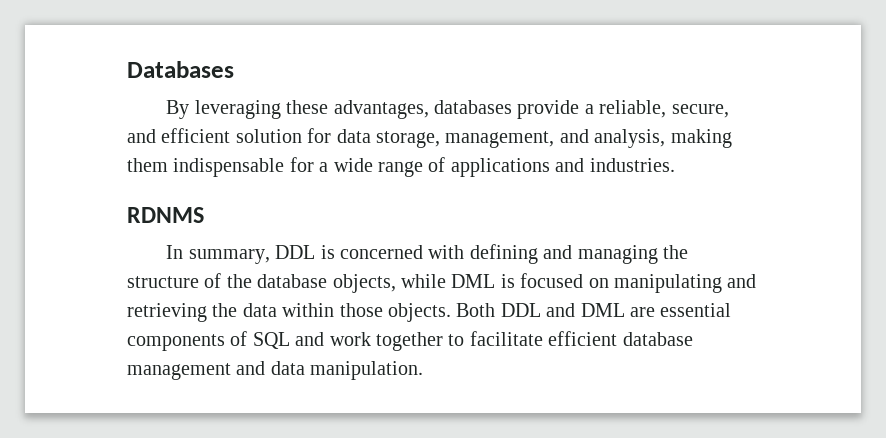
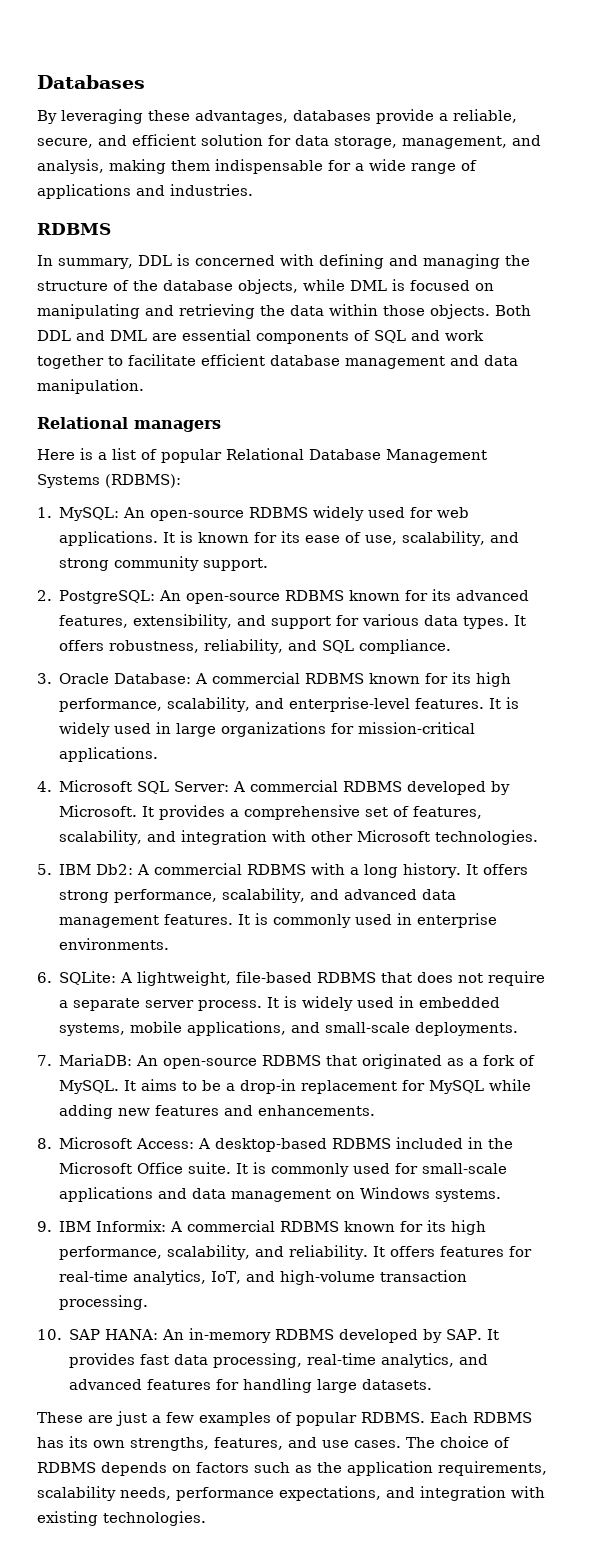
[127,207,204,223] RDNMS -> [37,223,111,235] RDBMS
(424, 370) none -> [37,417,221,432] [37,448,487,463] [37,474,181,488] [37,506,470,521] [59,531,520,546] [59,556,269,571] [37,589,530,604] [59,614,527,629] [59,639,452,654] [37,672,512,687] [59,697,520,712] [59,722,476,737] [59,747,159,762] [37,780,511,795] [59,805,483,820] [59,830,539,845] [37,863,529,878] [59,888,457,903] [59,913,498,928] [59,938,170,950] [37,971,546,986] [59,996,501,1011] [59,1021,519,1036] [37,1054,536,1069] [59,1079,532,1094] [59,1104,376,1119] [37,1137,514,1152] [59,1162,508,1177] [59,1187,502,1202] [37,1220,487,1235] [59,1245,533,1260] [59,1270,468,1285] [59,1295,149,1310] [37,1328,500,1343] [69,1353,489,1368] [69,1378,433,1393] [37,1411,532,1426] [37,1436,510,1451] [37,1461,547,1476] [37,1486,545,1501] [37,1511,206,1526] // Relational managers // Here is a list of popular Relational Database Management Systems (RDBMS): // 1. MySQL: An open-source RDBMS widely used for web applications. It is known for its ease of use, scalability, and strong community support. // 2. PostgreSQL: An open-source RDBMS known for its advanced features, extensibility, and support for various data types. It offers robustness, reliability, and SQL compliance. // 3. Oracle Database: A commercial RDBMS known for its high performance, scalability, and enterprise-level features. It is widely used in large organizations for mission-critical applications. // 4. Microsoft SQL Server: A commercial RDBMS developed by Microsoft. It provides a comprehensive set of features, scalability, and integration with other Microsoft technologies. // 5. IBM Db2: A commercial RDBMS with a long history. It offers strong performance, scalability, and advanced data management features. It is commonly used in enterprise environments. // 6. SQLite: A lightweight, file-based RDBMS that does not require a separate server process. It is widely used in embedded systems, mobile applications, and small-scale deployments. // 7. MariaDB: An open-source RDBMS that originated as a fork of MySQL. It aims to be a drop-in replacement for MySQL while adding new features and enhancements. // 8. Microsoft Access: A desktop-based RDBMS included in the Microsoft Office suite. It is commonly used for small-scale applications and data management on Windows systems. // 9. IBM Informix: A commercial RDBMS known for its high performance, scalability, and reliability. It offers features for real-time analytics, IoT, and high-volume transaction processing. // 10. SAP HANA: An in-memory RDBMS developed by SAP. It provides fast data processing, real-time analytics, and advanced features for handling large datasets. // These are just a few examples of popular RDBMS. Each RDBMS has its own strengths, features, and use cases. The choice of RDBMS depends on factors such as the application requirements, scalability needs, performance expectations, and integration with existing technologies.

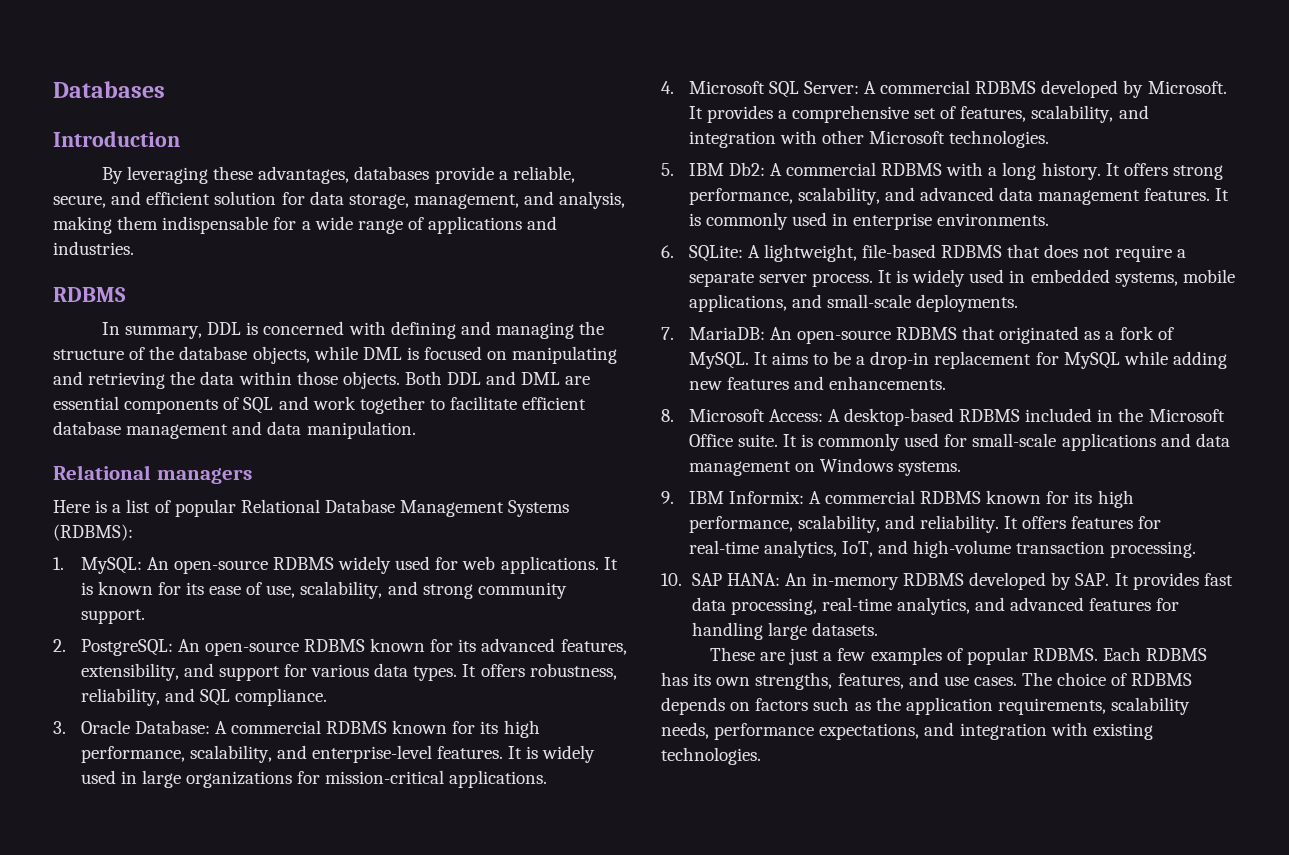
(145, 82) none -> [53,131,180,147] // Introduction

